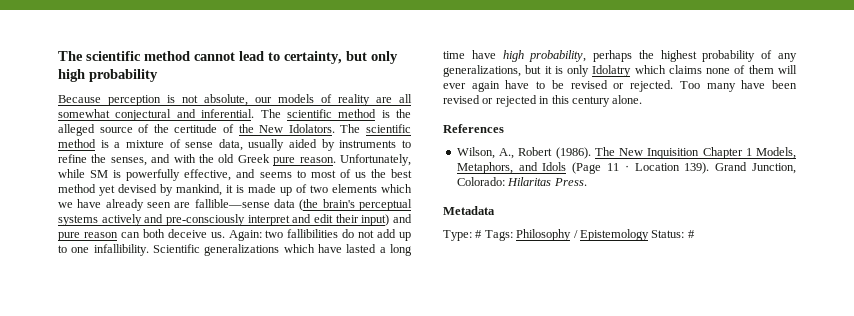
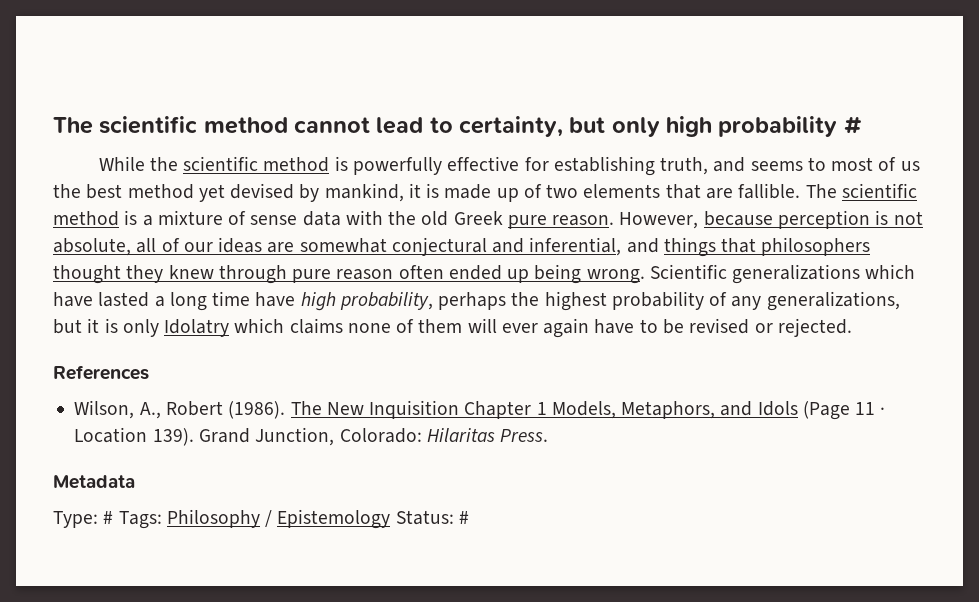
[58,94,412,106] [58,109,411,121] [58,124,411,136] [58,139,411,151] [58,154,411,166] [58,169,232,181] // Because perception is not absolute, our models of reality are all somewhat conjectural and inferential. The scientific method is the alleged source of the certitude of the New Idolators. The scientific method is a mixture of sense data, usually aided by instruments to refine the senses, and with the old Greek pure reason. Unfortunately, while SM is powerfully effective, -> [843,116,862,134] [98,156,709,176] # // While the scientific method is powerfully effective for establishing truth,
[381,184,412,193] [58,199,412,211] [58,214,413,226] [58,229,412,241] [58,244,149,256] which we have already seen are fallible—sense data (the brain's perceptual systems actively and pre-consciously interpret and edit their input) and pure reason can both deceive us. Again: two fallibilities do not add up to one infallibility. -> [665,183,917,199] [53,210,923,229] [53,237,871,257] [53,264,645,284] that are fallible. The scientific method is a mixture of sense data with the old Greek pure reason. However, because perception is not absolute, all of our ideas are somewhat conjectural and inferential, and things that philosophers thought they knew through pure reason often ended up being wrong.
[679,80,797,92] [443,95,643,107] Too many have been revised or rejected in this century alone. -> (852, 327) none

